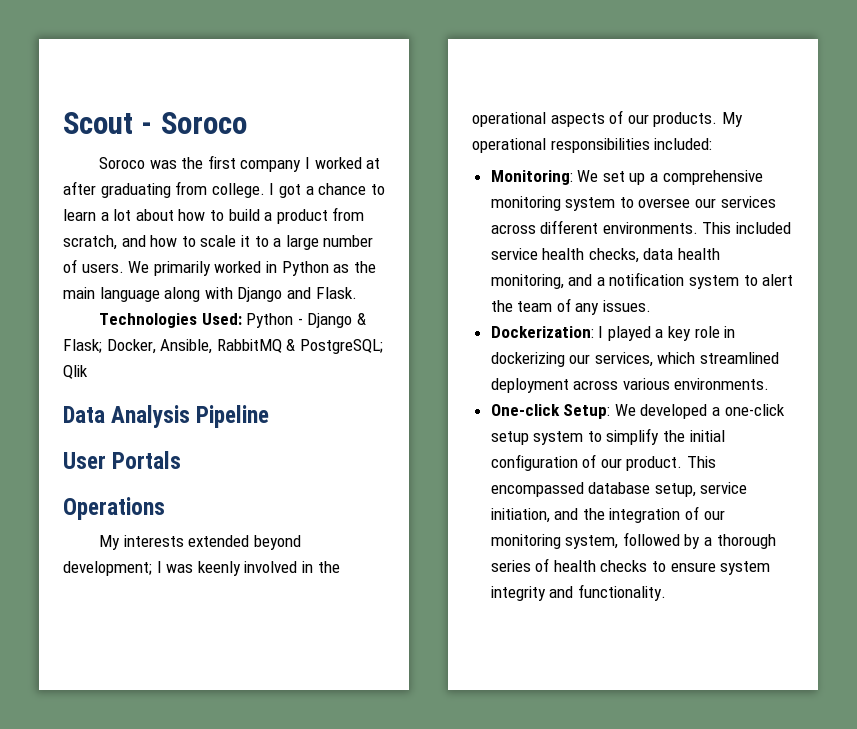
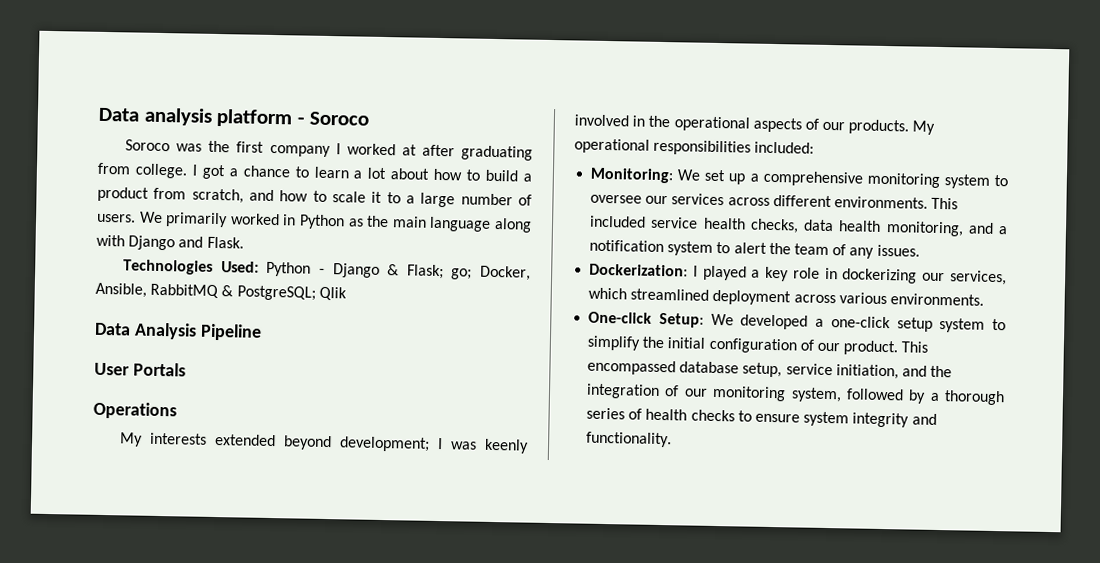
[63,112,133,134] Scout -> [98,107,294,128] Data analysis platform
(102, 346) none -> [451,268,473,280] go;

